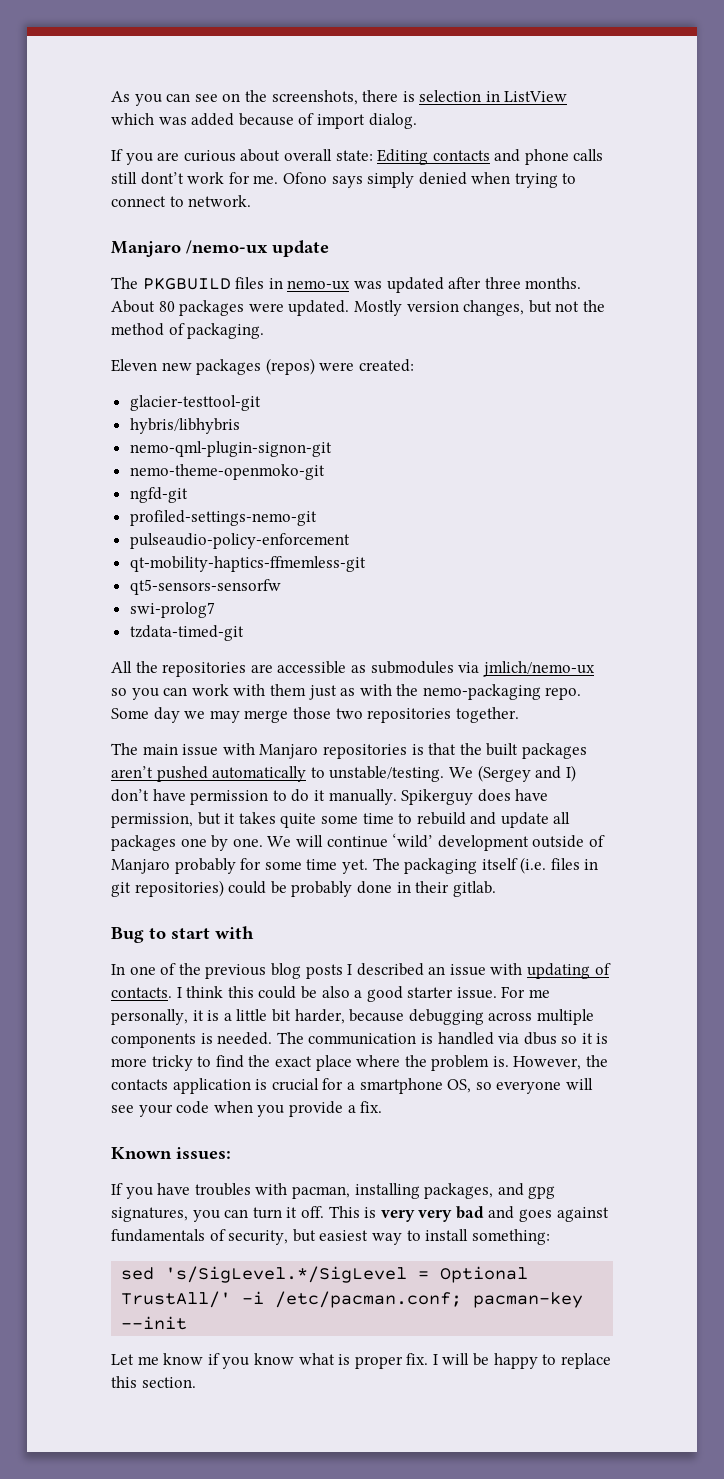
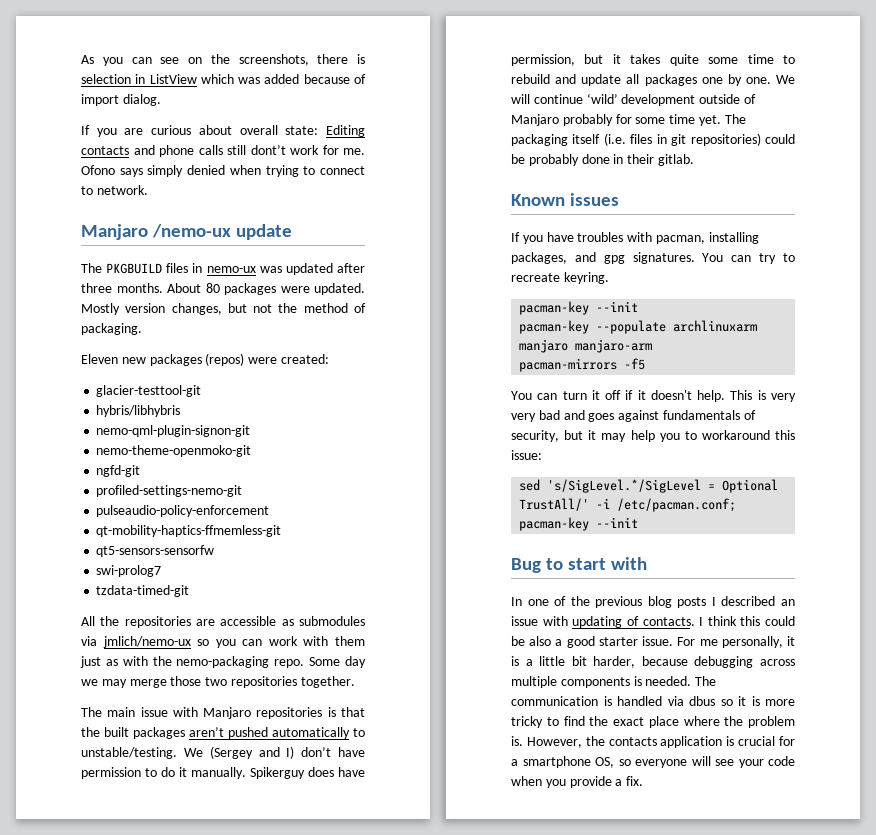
(496, 889) none -> [511,193,620,206] [511,232,759,244] [511,252,795,264] [511,272,609,284] [519,301,639,315] [519,320,758,334] [519,339,653,353] [519,358,646,372] [511,390,796,402] [511,410,756,422] [511,430,795,442] [511,450,542,460] [519,479,779,493] [519,498,737,512] [519,517,639,531] // Known issues // If you have troubles with pacman, installing packages, and gpg signatures. You can try to recreate keyring. // pacman-key --init // pacman-key --populate archlinuxarm manjaro manjaro-arm // pacman-mirrors -f5 // You can turn it off if it doesn't help. This is very very bad and goes against fundamentals of security, but it may help you to workaround this issue: // sed 's/SigLevel.*/SigLevel = Optional TrustAll/' -i /etc/pacman.conf; pacman-key --init
[111,1147,231,1160] [111,1183,556,1199] [111,1206,609,1222] [111,1229,550,1245] [121,1266,529,1283] [121,1291,584,1308] [121,1316,188,1330] [111,1353,611,1369] [111,1376,196,1388] // Known issues: // If you have troubles with pacman, installing packages, and gpg signatures, you can turn it off. This is very very bad and goes against fundamentals of security, but easiest way to install something: // sed 's/SigLevel.*/SigLevel = Optional TrustAll/' -i /etc/pacman.conf; pacman-key --init // Let me know if you know what is proper fix. I will be happy to replace this section. -> (644, 781) none

